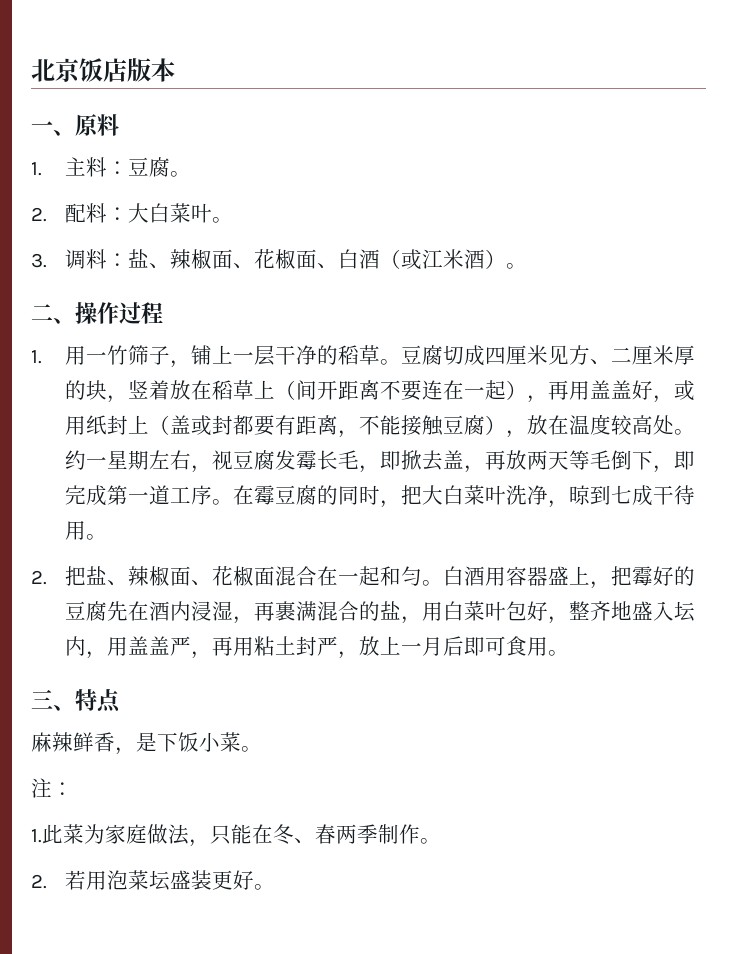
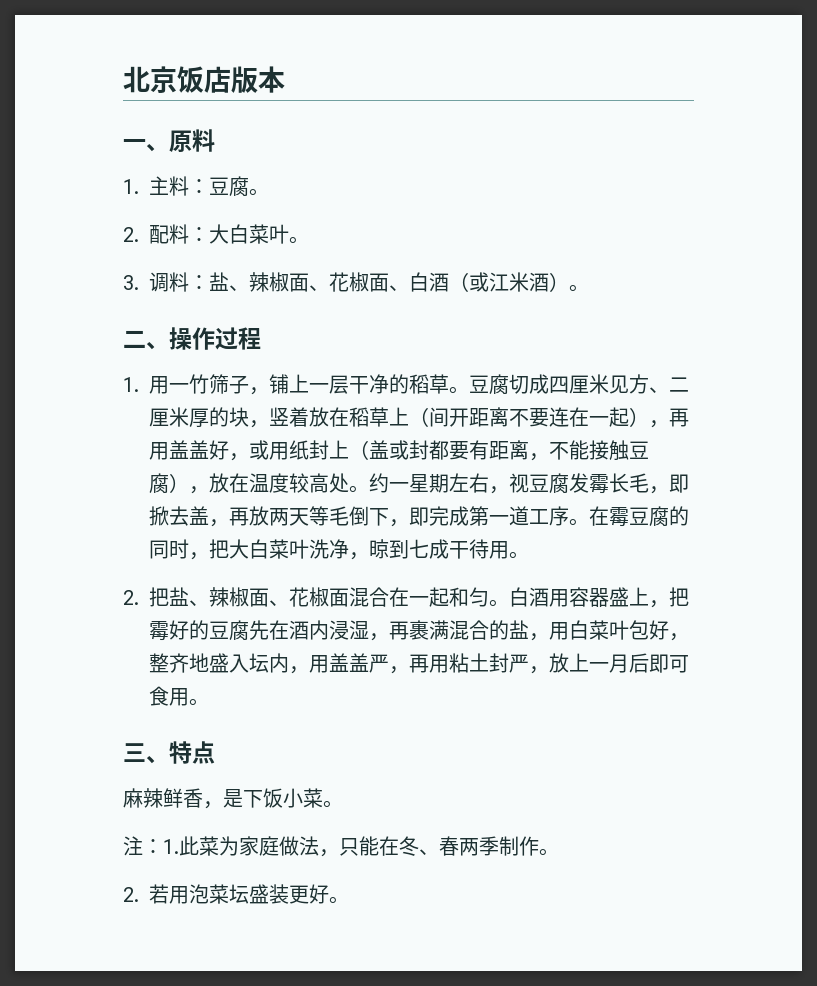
(73, 789) // -> (163, 846) none

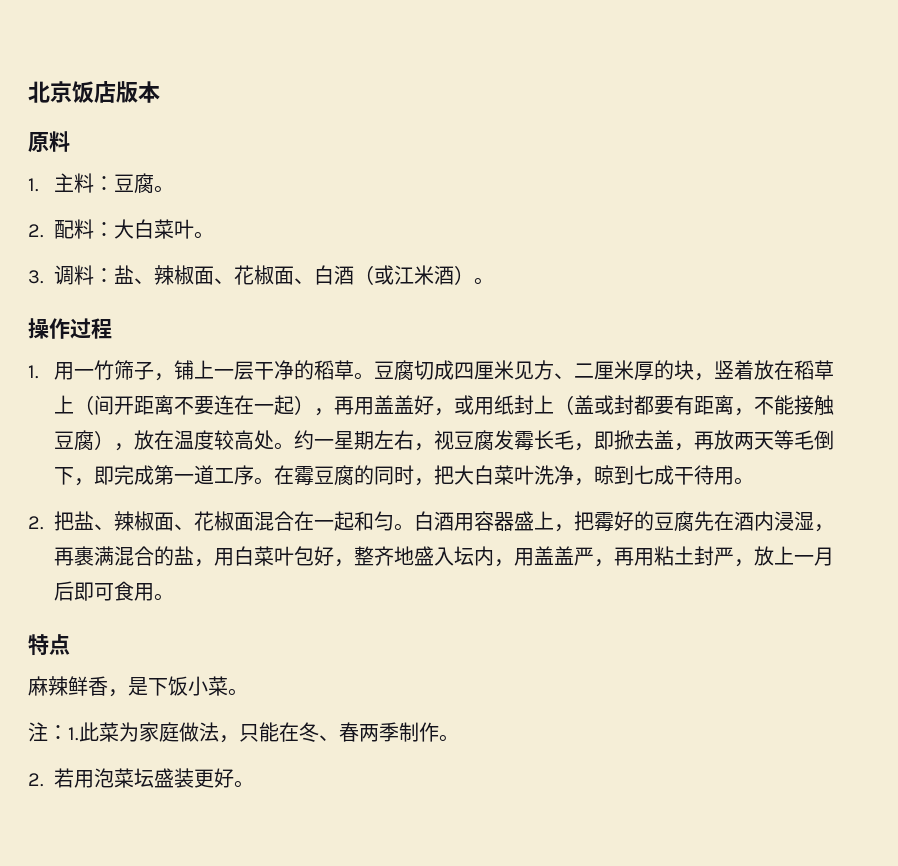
[123,139,169,152] 一、 -> (160, 92) none
[123,330,169,350] 二、 -> (495, 281) none
[123,743,169,764] 三、 -> (175, 597) none

